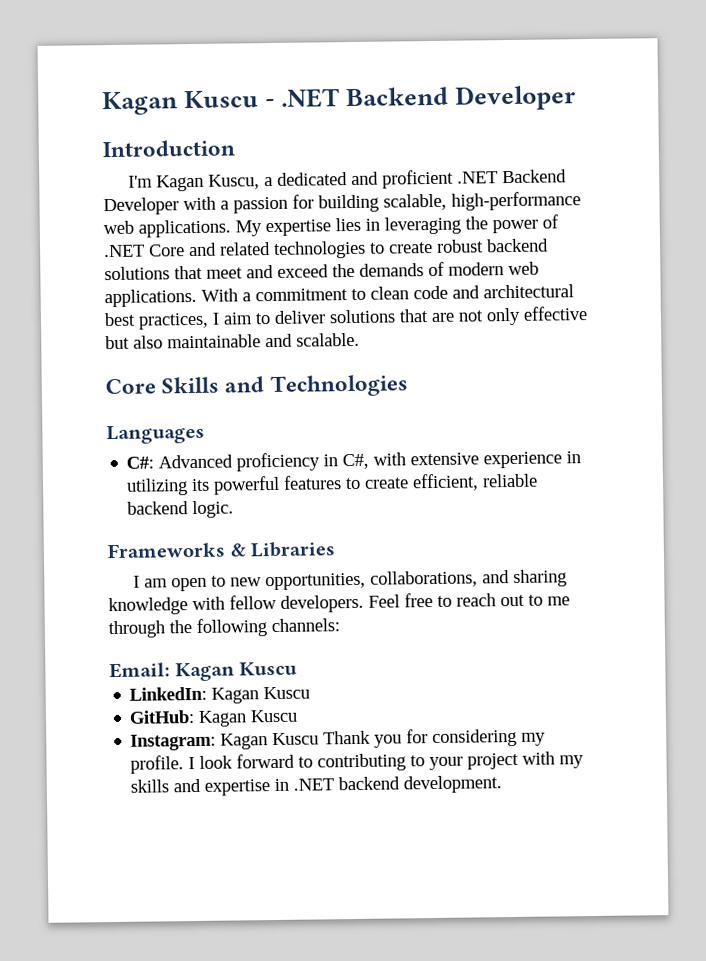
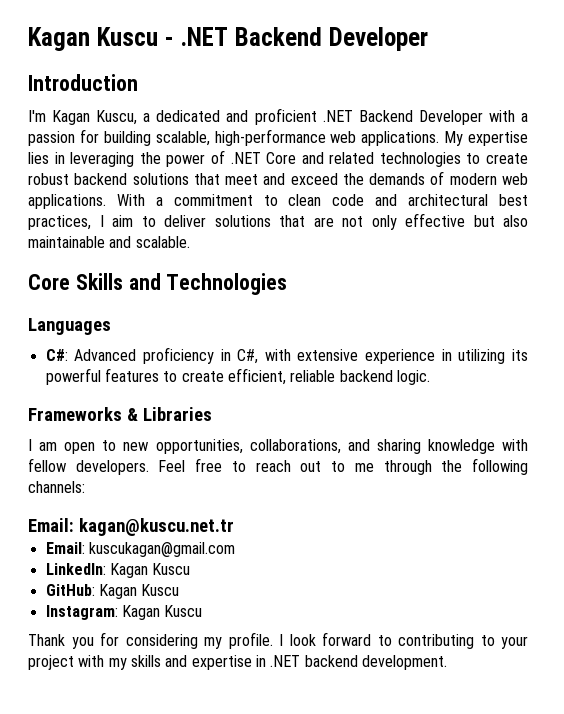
[174,661,298,682] Kagan Kuscu -> [78,518,234,536] [45,542,235,557] kagan@kuscu.net.tr // Email: kuscukagan@gmail.com
(320, 739) none -> (203, 611) //

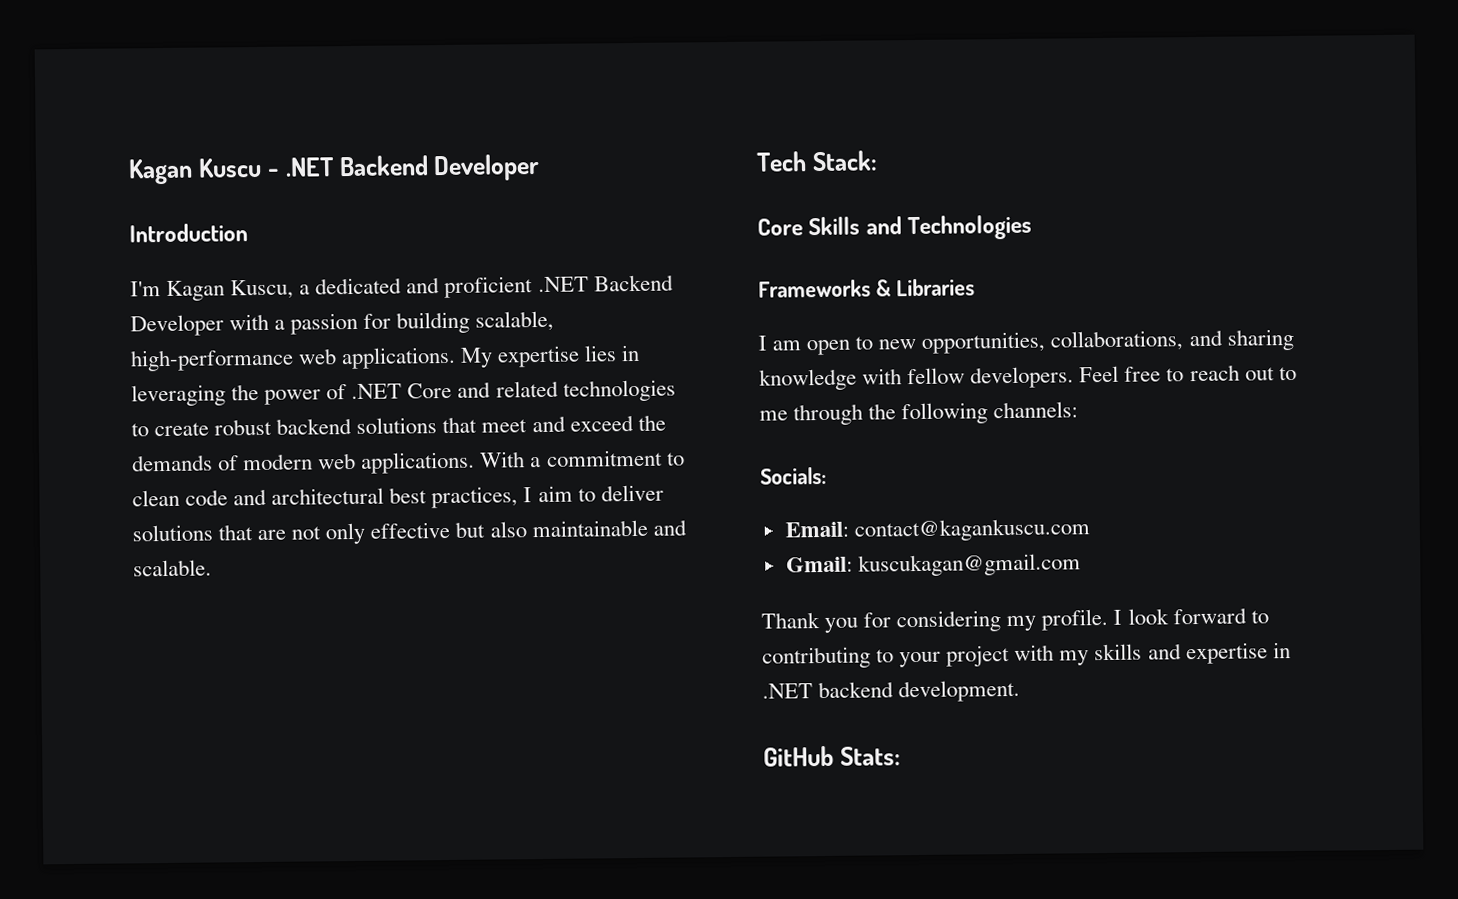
(190, 242) none -> [756,150,878,172] // Tech Stack:
[28,318,111,335] [45,347,528,364] [45,368,430,385] // Languages // C#: Advanced proficiency in C#, with extensive experience in utilizing its powerful features to create efficient, reliable backend logic. -> (1033, 227) none
[28,518,234,536] [45,542,85,554] Email: kagan@kuscu.net.tr // Email: -> [760,466,827,485] [784,518,1090,542] [785,556,853,573] Socials: // Email: contact@kagankuscu.com // Gmail:
[45,563,191,578] [45,584,180,599] [45,605,203,620] // LinkedIn: Kagan Kuscu // GitHub: Kagan Kuscu // Instagram: Kagan Kuscu -> (1081, 565) none
(447, 662) none -> [763,745,901,767] // GitHub Stats:

